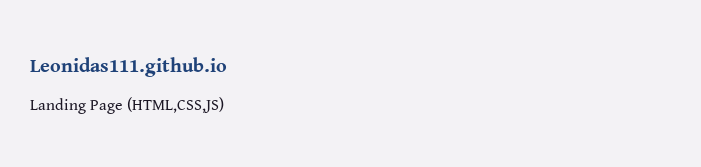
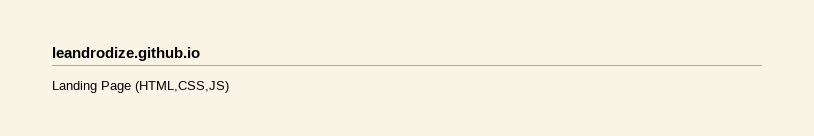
[30,57,227,77] Leonidas111.github.io -> [52,47,200,61] leandrodize.github.io

